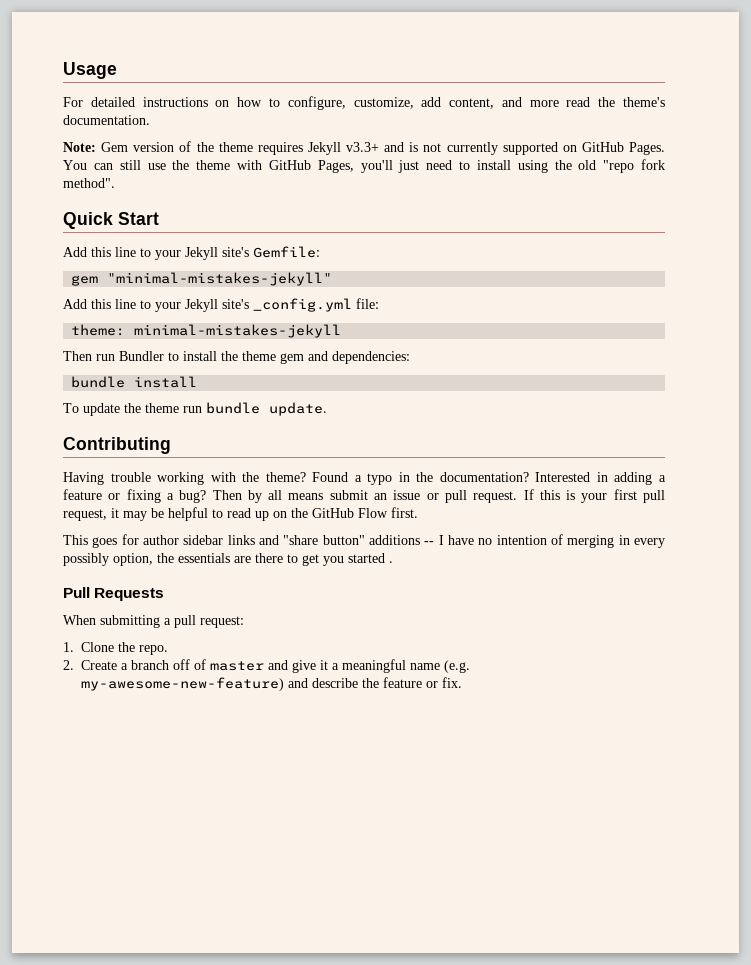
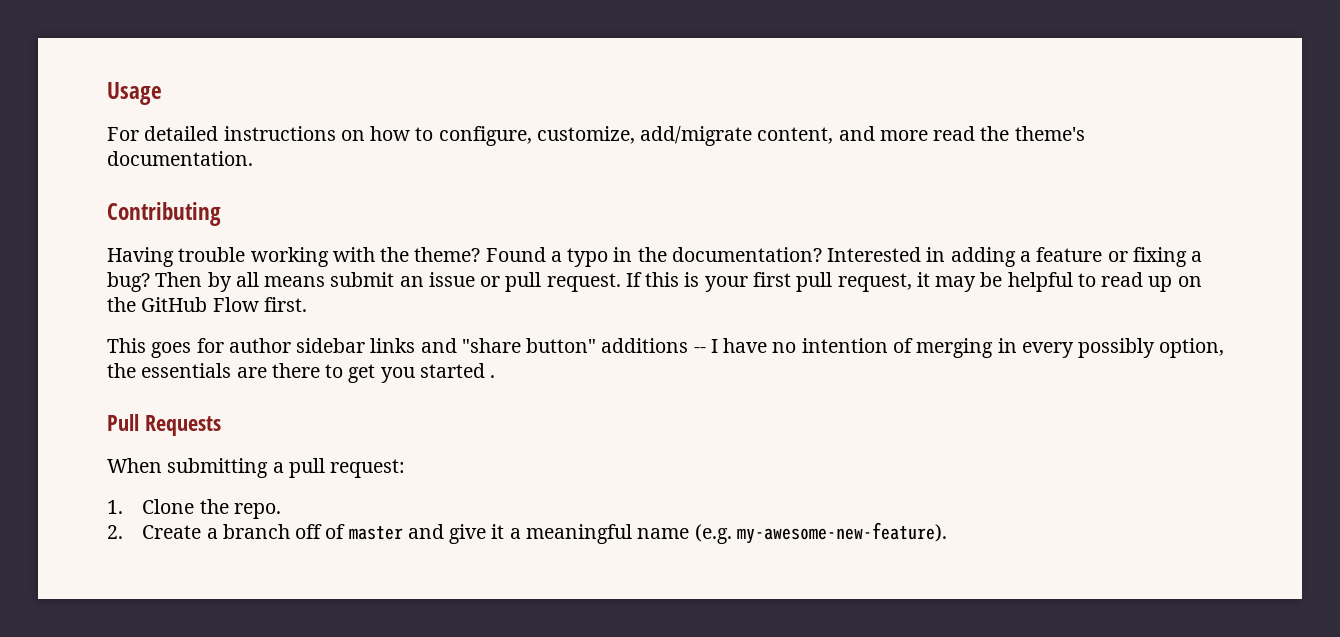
[421,97,442,107] add -> [640,126,753,146] add/migrate
[63,141,665,155] [63,159,665,173] [63,178,115,188] [63,212,159,229] [63,246,320,260] [71,272,333,286] [63,298,379,312] [71,324,342,338] [63,351,410,364] [71,376,198,388] [63,402,327,416] // Note: Gem version of the theme requires Jekyll v3.3+ and is not currently supported on GitHub Pages. You can still use the theme with GitHub Pages, you'll just need to install using the old "repo fork method". // Quick Start // Add this line to your Jekyll site's Gemfile: // gem "minimal-mistakes-jekyll" // Add this line to your Jekyll site's _config.yml file: // theme: minimal-mistakes-jekyll // Then run Bundler to install the theme gem and dependencies: // bundle install // To update the theme run bundle update. -> (253, 158) none
[81,677,462,691] my-awesome-new-feature) and describe the feature or fix. -> [736,522,947,544] my-awesome-new-feature).

